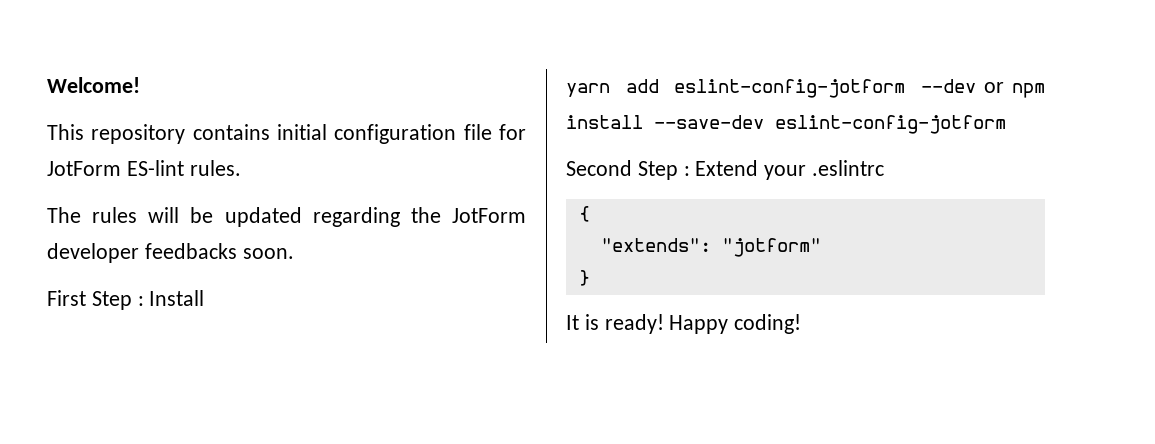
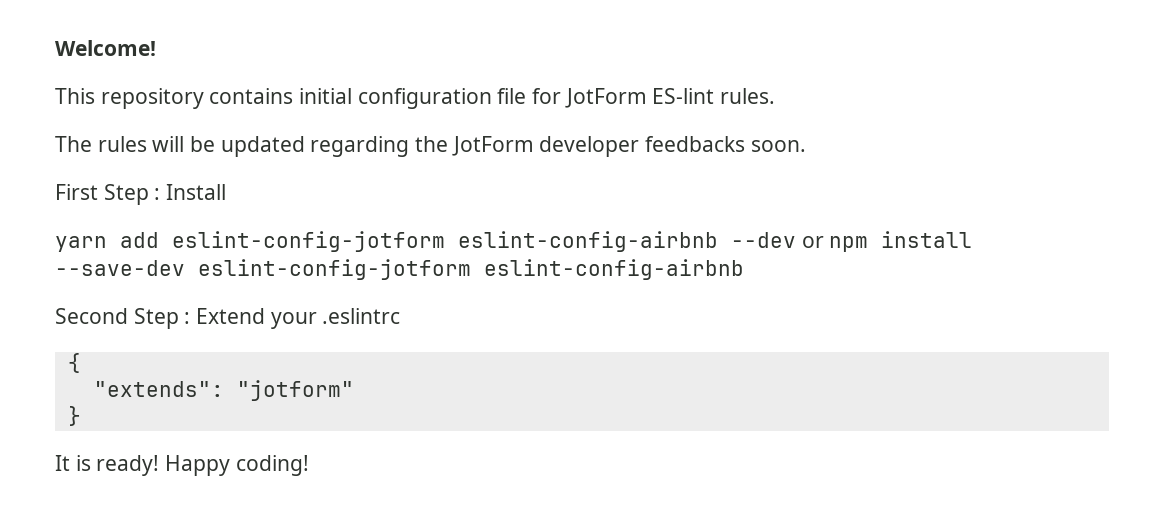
(906, 88) none -> [458,231,718,252] eslint-config-airbnb
(1006, 124) none -> [484,259,744,280] eslint-config-airbnb

